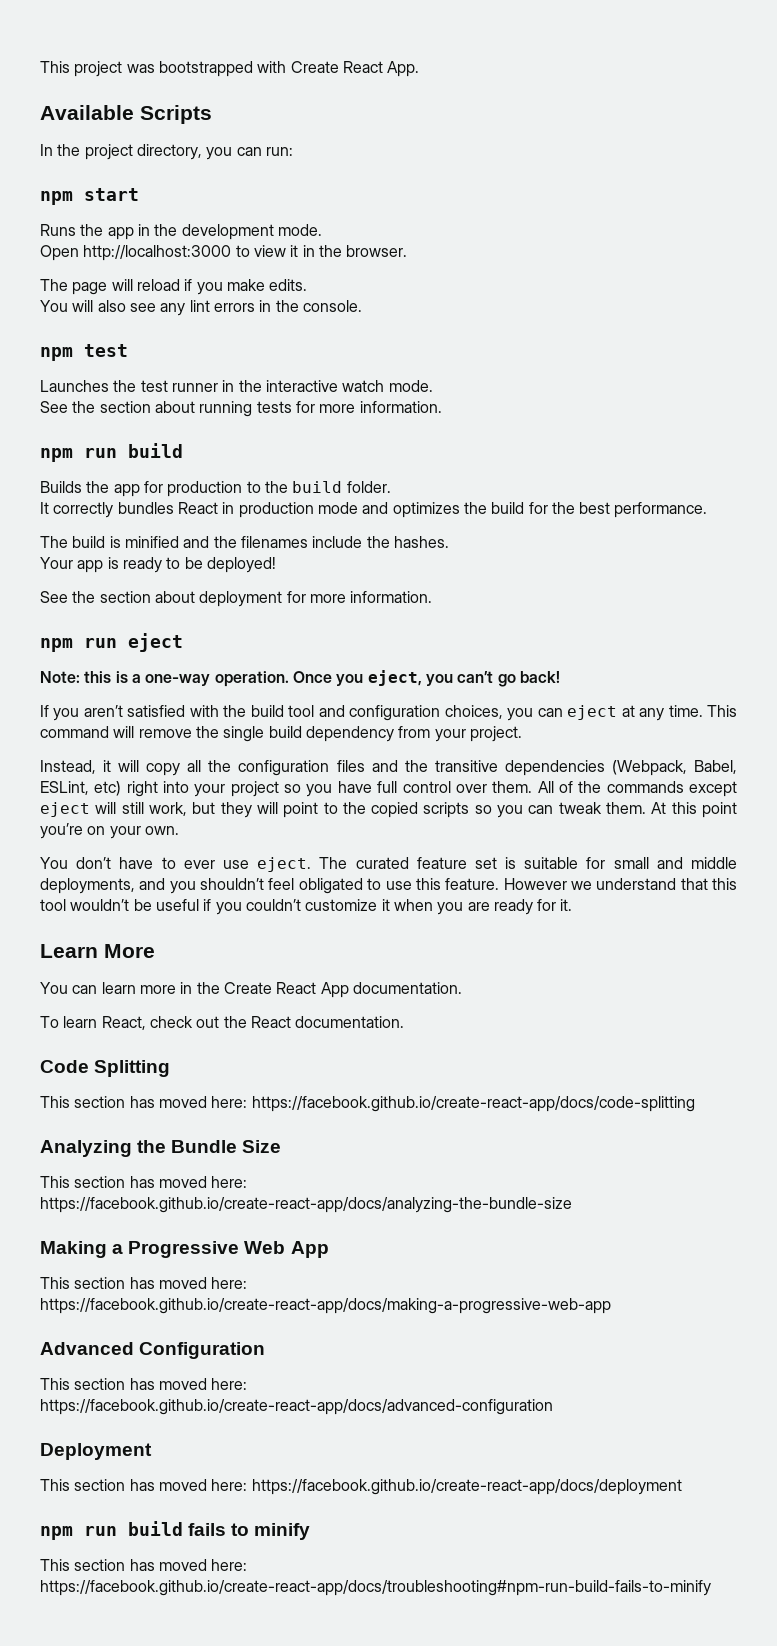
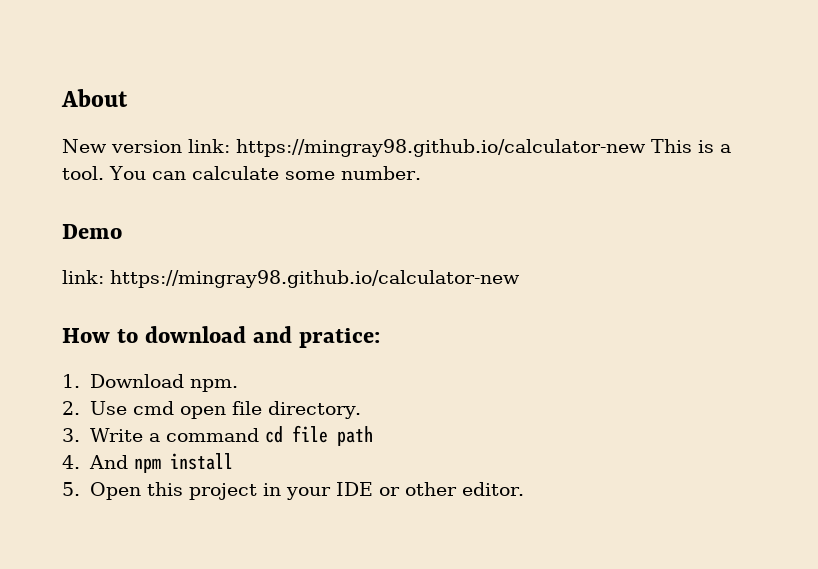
[40,61,420,77] [40,105,212,124] [40,144,293,160] [40,188,139,205] [40,224,322,240] [40,245,408,261] [40,279,308,295] [40,300,362,316] [40,344,128,361] [40,380,433,392] [40,401,442,417] [40,443,183,462] [40,481,391,497] [40,502,708,518] [40,536,449,548] [40,557,276,573] [40,591,433,607] [40,633,183,652] [40,670,560,687] [40,705,737,721] [40,726,522,742] [40,760,738,776] [40,781,738,797] [40,802,737,818] [40,823,179,839] [40,857,737,872] [40,878,737,894] [40,899,573,915] [40,944,155,958] [40,982,462,998] [40,1016,405,1030] [40,1060,171,1077] [40,1096,695,1112] [40,1140,282,1157] [40,1176,248,1188] [40,1197,572,1213] [40,1241,329,1258] [40,1277,248,1289] [40,1298,611,1314] [40,1342,266,1359] [40,1378,248,1390] [40,1399,553,1415] [40,1443,152,1460] [40,1479,682,1495] [40,1521,311,1540] [40,1559,248,1571] [40,1580,711,1596] This project was bootstrapped with Create React App. // Available Scripts // In the project directory, you can run: // npm start // Runs the app in the development mode. // Open http://localhost:3000 to view it in the browser. // The page will reload if you make edits. // You will also see any lint errors in the console. // npm test // Launches the test runner in the interactive watch mode. // See the section about running tests for more information. // npm run build // Builds the app for production to the build folder. // It correctly bundles React in production mode and optimizes the build for the best performance. // The build is minified and the filenames include the hashes. // Your app is ready to be deployed! // See the section about deployment for more information. // npm run eject // Note: this is a one-way operation. Once you eject, you can’t go back! // If you aren’t satisfied with the build tool and configuration choices, you can eject at any time. This command will remove the single build dependency from your project. // Instead, it will copy all the configuration files and the transitive dependencies (Webpack, Babel, ESLint, etc) right into your project so you have full control over them. All of the commands except eject will still work, but they will point to the copied scripts so you can tweak them. At this point you’re on your own. // You don’t have to ever use eject. The curated feature set is suitable for small and middle deployments, and you shouldn’t feel obligated to use this feature. However we understand that this tool wouldn’t be useful if you couldn’t customize it when you are ready for it. // Learn More // You can learn more in the Create React App documentation. // To learn React, check out the React documentation. // Code Splitting // This section has moved here: https://facebook.github.io/create-react-app/docs/code-splitting // Analyzing the Bundle Size // This section has moved here: https://facebook.github.io/create-react-app/docs/analyzing-the-bundle-size // Making a Progressive Web App // This section has moved here: https://facebook.github.io/create-react-app/docs/making-a-progressive-web-app // Advanced Configuration // This section has moved here: https://facebook.github.io/create-react-app/docs/advanced-configuration // Deployment // This section has moved here: https://facebook.github.io/create-react-app/docs/deployment // npm run build fails to minify // This section has moved here: https://facebook.github.io/create-react-app/docs/troubleshooting#npm-run-build-fails-to-minify -> [61,89,128,107] [62,139,731,157] [62,166,421,180] [62,224,122,239] [62,270,520,288] [62,326,380,348] [62,374,238,392] [62,401,362,419] [62,425,374,446] [62,453,233,473] [62,482,525,500] About // New version link: https://mingray98.github.io/calculator-new This is a tool. You can calculate some number. // Demo // link: https://mingray98.github.io/calculator-new // How to download and pratice: // 1. Download npm. // 2. Use cmd open file directory. // 3. Write a command cd file path // 4. And npm install // 5. Open this project in your IDE or other editor.

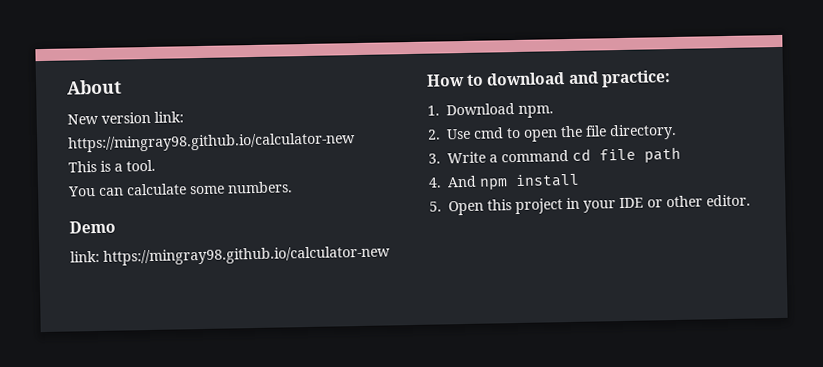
(646, 148) none -> (356, 142) //
(104, 173) none -> (156, 165) //
[340,166,421,180] number. -> [227,181,293,194] numbers.
[298,328,380,348] pratice: -> [600,70,671,88] practice:
[179,406,226,419] open -> [506,125,583,142] to open the

